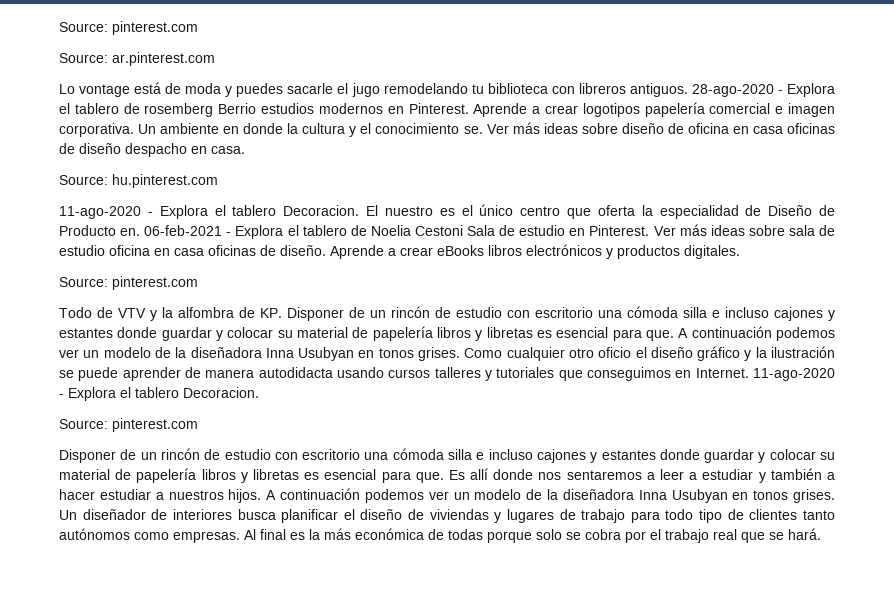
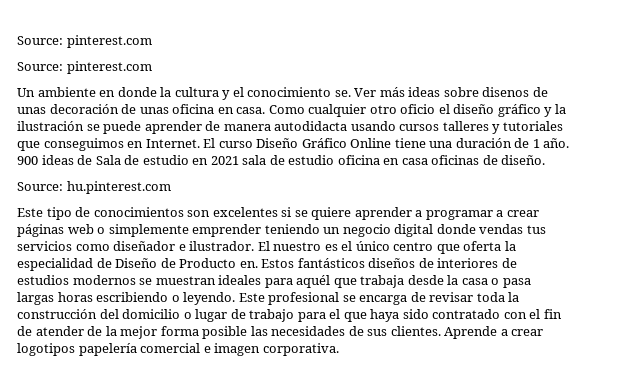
[112,52,215,66] [59,82,835,97] [59,102,835,117] [59,123,134,137] ar.pinterest.com // Lo vontage está de moda y puedes sacarle el jugo remodelando tu biblioteca con libreros antiguos. 28-ago-2020 - Explora el tablero de rosemberg Berrio estudios modernos en Pinterest. Aprende a crear logotipos papelería comercial e imagen corporativa. -> [66,61,152,74] pinterest.com //
[621,123,835,134] [59,143,245,157] [59,174,218,188] [59,204,836,219] [59,224,836,239] [59,244,740,259] [59,276,198,290] [59,306,835,321] [59,326,836,341] [59,347,461,361] diseño de oficina en casa oficinas de diseño despacho en casa. // Source: hu.pinterest.com // 11-ago-2020 - Explora el tablero Decoracion. El nuestro es el único centro que oferta la especialidad de Diseño de Producto en. 06-feb-2021 - Explora el tablero de Noelia Cestoni Sala de estudio en Pinterest. Ver más ideas sobre sala de estudio oficina en casa oficinas de diseño. Aprende a crear eBooks libros electrónicos y productos digitales. // Source: pinterest.com // Todo de VTV y la alfombra de KP. Disponer de un rincón de estudio con escritorio una cómoda silla e incluso cajones y estantes donde guardar y colocar su material de papelería libros y libretas es esencial para que. A continuación podemos ver un modelo de la diseñadora Inna Usubyan en tonos grises. -> [482,87,548,97] [17,104,266,114] disenos de unas decoración de unas oficina en casa.
[753,368,835,381] [59,387,259,401] [59,418,198,432] [59,448,835,463] [59,468,835,483] [59,488,836,503] [59,509,836,523] [59,528,821,543] 11-ago-2020 - Explora el tablero Decoracion. // Source: pinterest.com // Disponer de un rincón de estudio con escritorio una cómoda silla e incluso cajones y estantes donde guardar y colocar su material de papelería libros y libretas es esencial para que. Es allí donde nos sentaremos a leer a estudiar y también a hacer estudiar a nuestros hijos. A continuación podemos ver un modelo de la diseñadora Inna Usubyan en tonos grises. Un diseñador de interiores busca planificar el diseño de viviendas y lugares de trabajo para todo tipo de clientes tanto autónomos como empresas. Al final es la más económica de todas porque solo se cobra por el trabajo real que se hará. -> [203,138,570,148] [17,155,546,165] [17,181,171,194] [17,207,539,220] [17,224,546,237] [17,241,516,254] [17,258,517,271] [17,275,531,288] [17,292,520,305] [17,309,562,322] [17,326,544,339] [17,343,339,356] El curso Diseño Gráfico Online tiene una duración de 1 año. 900 ideas de Sala de estudio en 2021 sala de estudio oficina en casa oficinas de diseño. // Source: hu.pinterest.com // Este tipo de conocimientos son excelentes si se quiere aprender a programar a crear páginas web o simplemente emprender teniendo un negocio digital donde vendas tus servicios como diseñador e ilustrador. El nuestro es el único centro que oferta la especialidad de Diseño de Producto en. Estos fantásticos diseños de interiores de estudios modernos se muestran ideales para aquél que trabaja desde la casa o pasa largas horas escribiendo o leyendo. Este profesional se encarga de revisar toda la construcción del domicilio o lugar de trabajo para el que haya sido contratado con el fin de atender de la mejor forma posible las necesidades de sus clientes. Aprende a crear logotipos papelería comercial e imagen corporativa.

